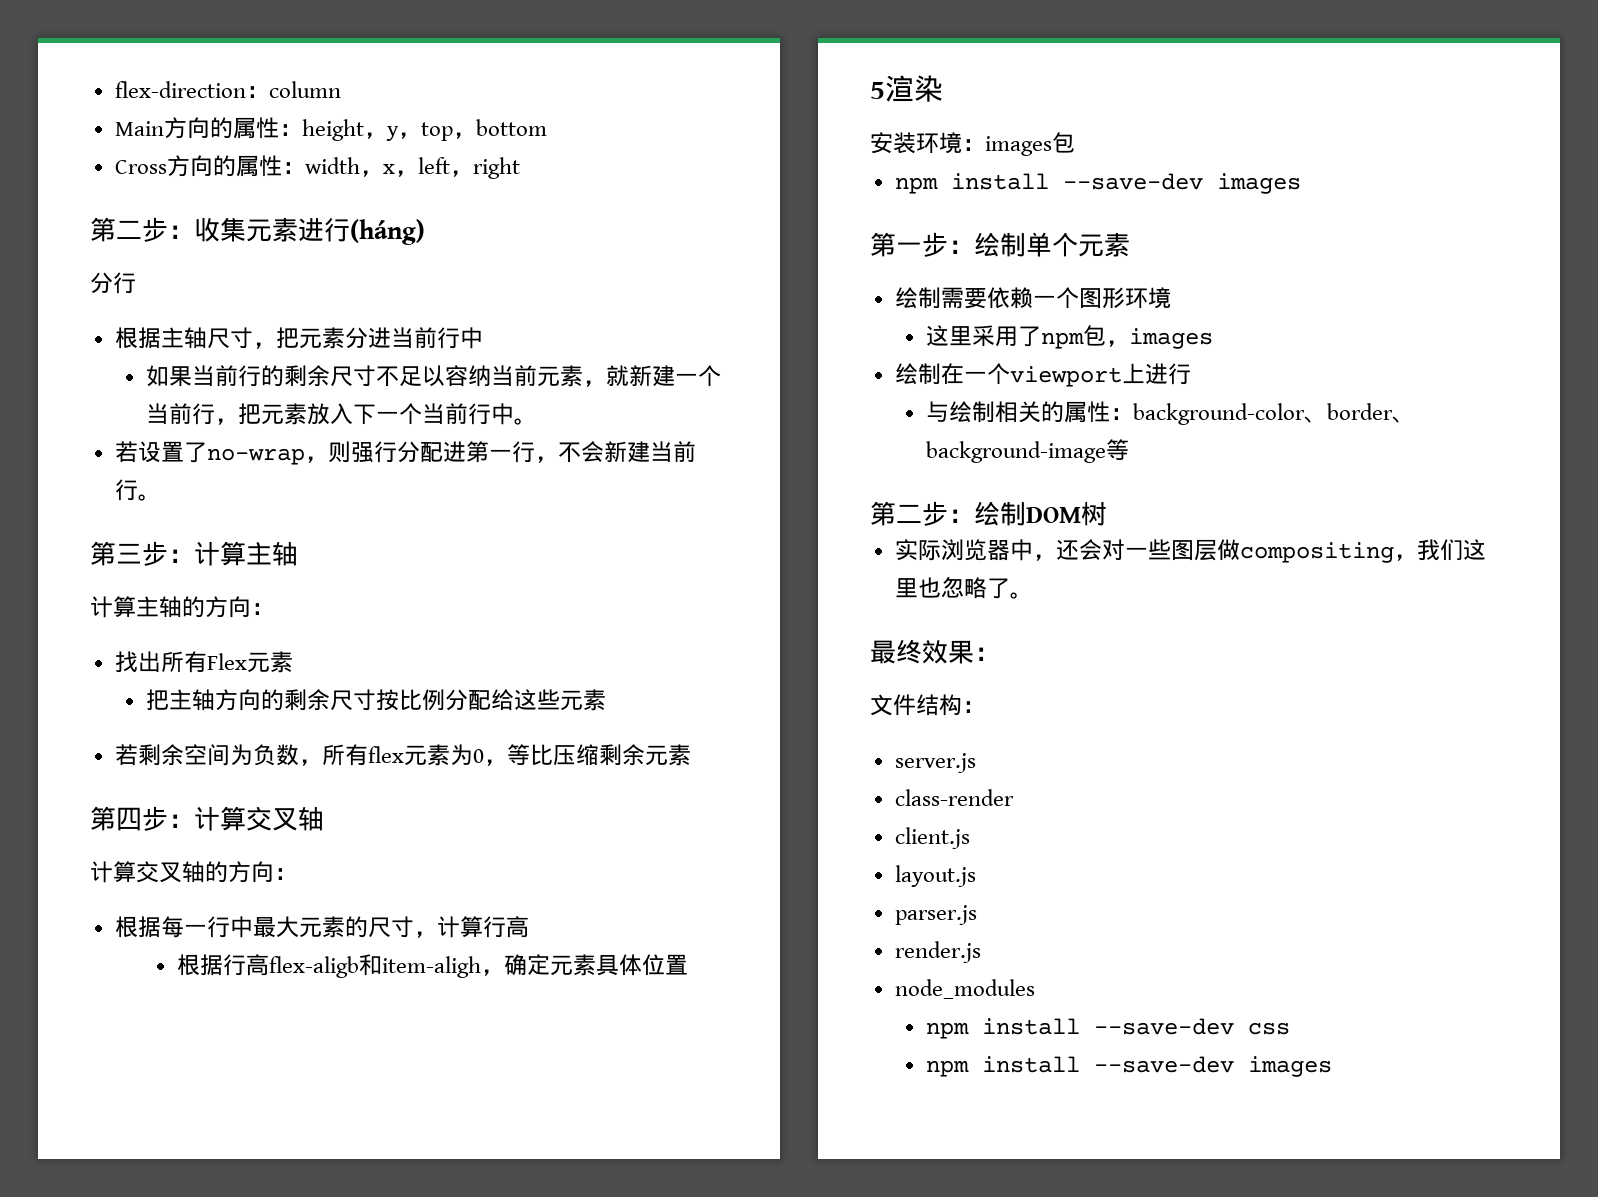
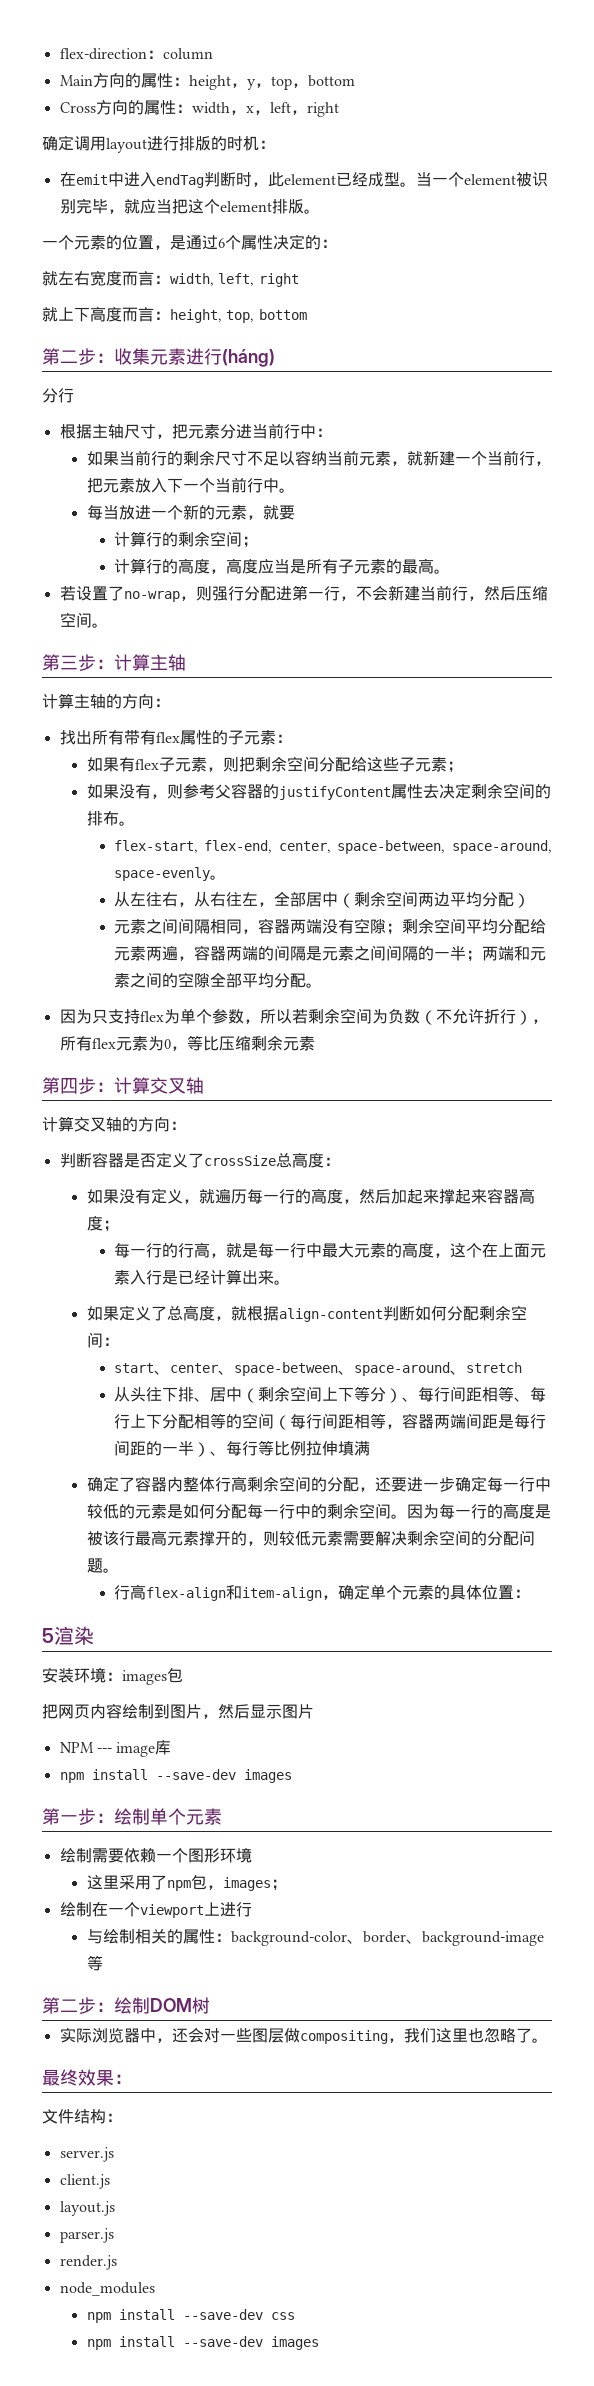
(520, 168) none -> [42,135,275,153] [59,172,548,188] [59,198,320,214] [42,234,337,250] [42,270,299,287] [42,306,307,323] // 确定调用layout进行排版的时机： // 在emit中进入endTag判断时，此element已经成型。当一个element被识别完毕，就应当把这个element排版。 // 一个元素的位置，是通过6个属性决定的： // 就左右宽度而言：width, left, right // 就上下高度而言：height, top, bottom
(483, 338) none -> [315,428,332,437] ：
(538, 421) none -> [86,504,295,520] [113,531,258,548] [113,558,450,574] // 每当放进一个新的元素，就要 // 计算行的剩余空间； // 计算行的高度，高度应当是所有子元素的最高。
(138, 490) none -> [467,586,548,601] [59,612,92,628] ，然后压缩空间
[206,651,293,673] [146,689,446,711] Flex元素 // 把主轴方向的剩余尺寸按比例 -> [123,730,292,745] [86,756,319,772] 带有flex属性的子元素： // 如果有flex子元素，则把剩余空间
[560,689,607,711] 元素 // -> [398,757,463,773] [86,783,551,800] [86,810,135,826] [113,840,552,854] [113,867,226,881] [113,891,530,908] [113,918,546,935] [113,945,546,962] [113,972,322,988] [59,1008,292,1024] 子元素； // 如果没有，则参考父容器的justifyContent属性去决定剩余空间的排布。 // flex-start, flex-end, center, space-between, space-around, space-evenly。 // 从左往右，从右往左，全部居中（剩余空间两边平均分配） // 元素之间间隔相同，容器两端没有空隙；剩余空间平均分配给元素两遍，容器两端的间隔是元素之间间隔的一半；两端和元素之间的空隙全部平均分配。 // 因为只支持flex为单个参数，所以
(299, 755) none -> [419,1009,532,1025] （不允许折行）
[114,916,161,938] 根据 -> [59,1152,340,1168] [86,1188,535,1204] [86,1216,119,1232] [113,1242,258,1258] 判断容器是否定义了crossSize总高度： // 如果没有定义，就遍历每一行的高度，然后加起来撑起来容器高度； // 每一行的行高，就是
[367,916,529,938] [177,954,597,978] 尺寸，计算行高 // 根据行高flex-aligb和item-aligh，确定元素 -> [401,1242,546,1258] [113,1269,290,1285] [86,1305,527,1322] [86,1332,119,1348] [113,1362,522,1376] [113,1386,546,1403] [113,1413,546,1430] [113,1440,370,1457] [86,1476,551,1492] [86,1503,551,1519] [86,1530,535,1546] [86,1558,119,1573] [113,1584,450,1601] 高度，这个在上面元素入行是已经计算出来。 // 如果定义了总高度，就根据align-content判断如何分配剩余空间： // start、center、space-between、space-around、stretch // 从头往下排、居中（剩余空间上下等分）、每行间距相等、每行上下分配相等的空间（每行间距相等，容器两端间距是每行间距的一半）、每行等比例拉伸填满 // 确定了容器内整体行高剩余空间的分配，还要进一步确定每一行中较低的元素是如何分配每一行中的剩余空间。因为每一行的高度是被该行最高元素撑开的，则较低元素需要解决剩余空间的分配问题。 // 行高flex-align和item-align，确定单个元素的
(689, 964) none -> [513,1589,530,1598] ：
(1075, 142) none -> [42,1703,314,1719] [59,1740,172,1757] // 把网页内容绘制到图片，然后显示图片 // NPM --- image库
(1214, 338) none -> [270,1879,287,1891] ；
[894,789,1014,806] // class-render -> (114, 2154) none

